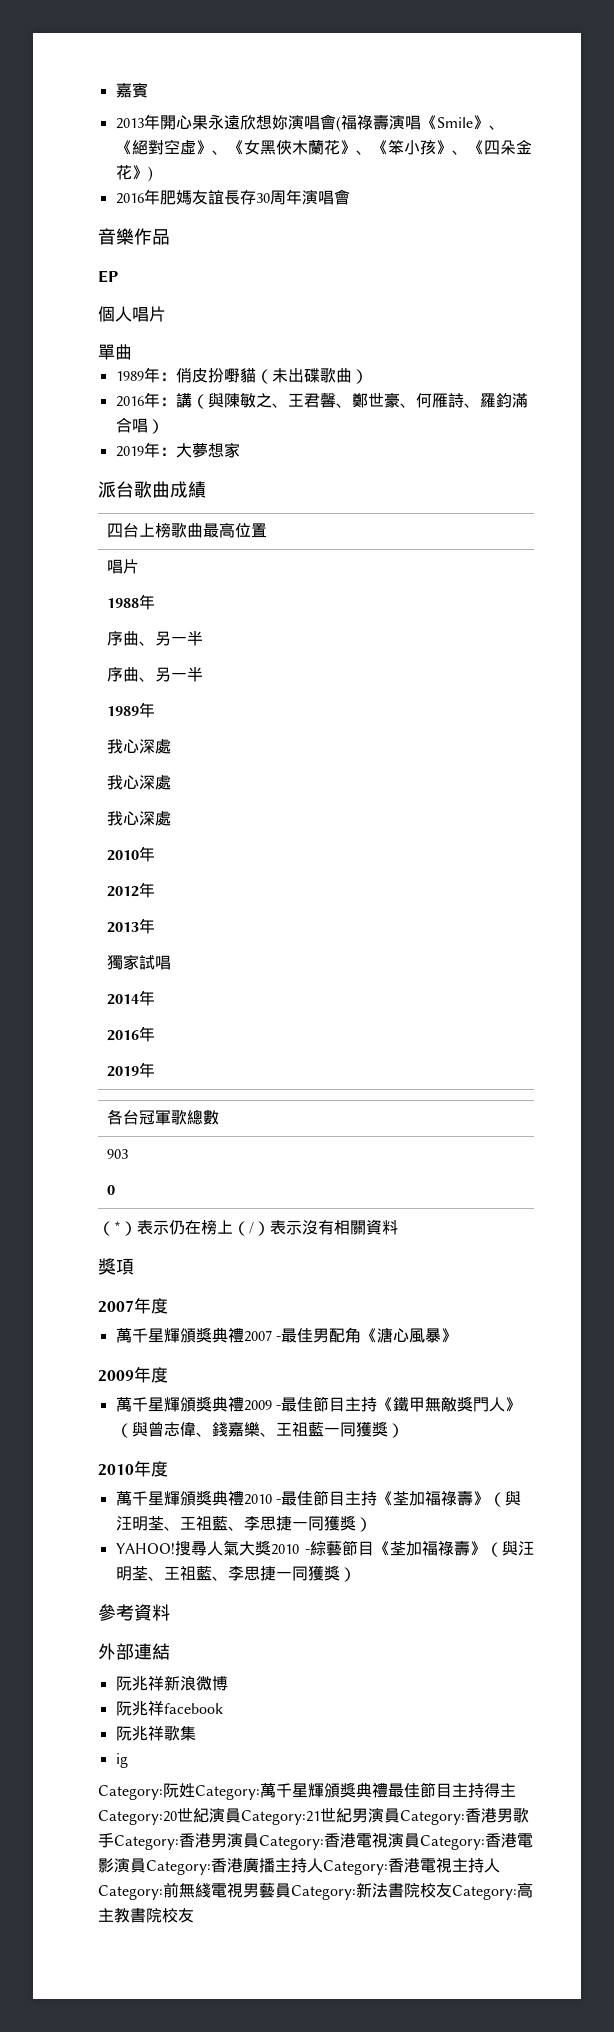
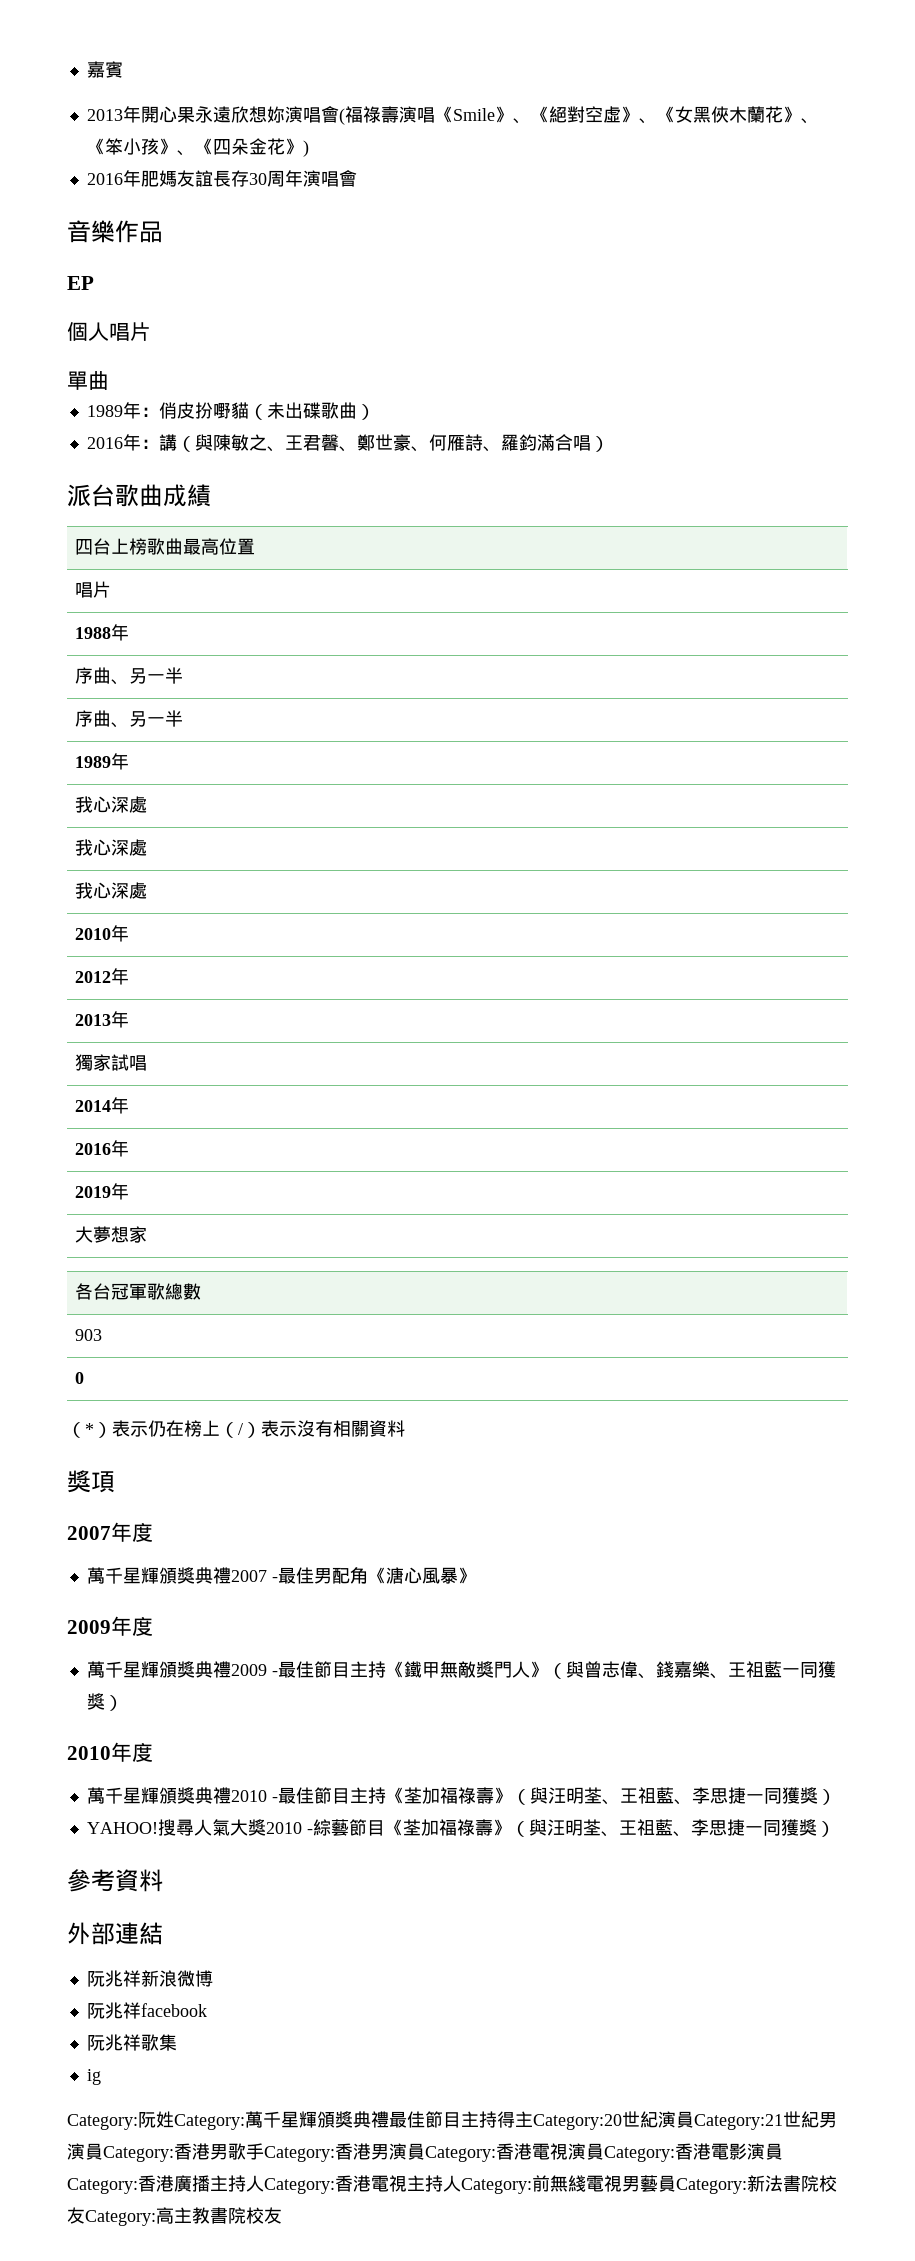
[115,442,240,458] // 2019年：大夢想家 -> (609, 444) none
(156, 1070) none -> [75,1226,148,1243] // 大夢想家

